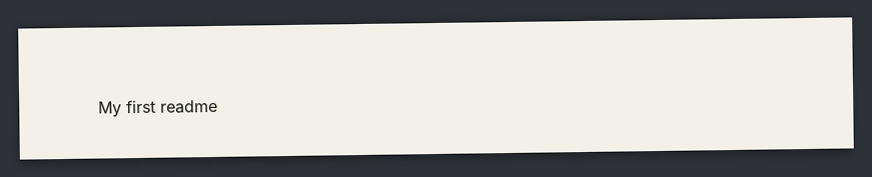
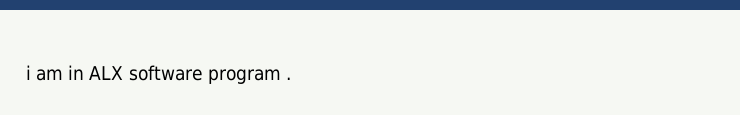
[98,99,218,118] My first readme -> [26,65,291,84] i am in ALX software program .

